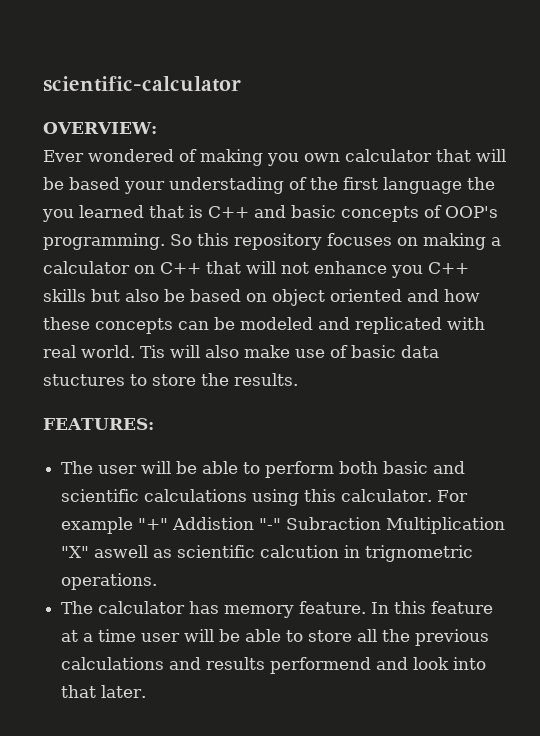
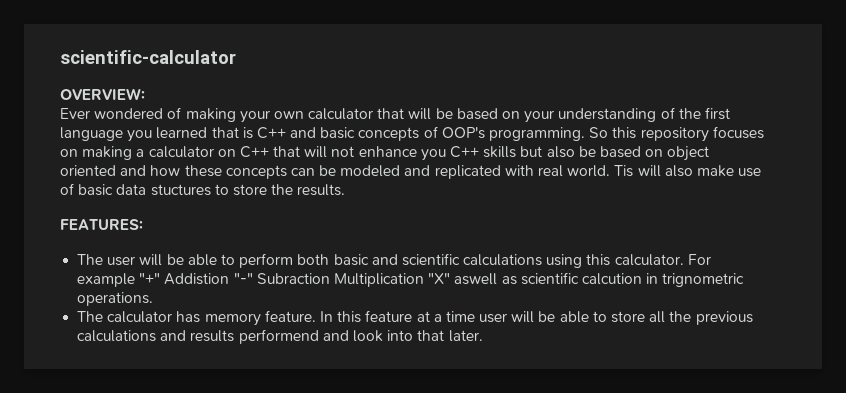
[267,153,299,166] you -> [239,110,270,123] your
[124,177,284,194] your understading -> [502,108,657,123] on your understanding
[467,177,495,190] the -> (123, 134) none

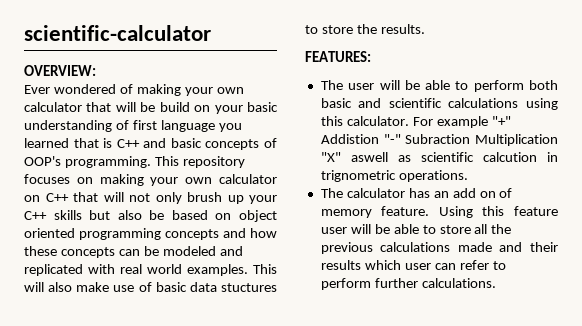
[456,108,498,120] based -> [159,102,190,112] build
(555, 116) none -> [246,102,278,112] basic
[678,108,701,119] the -> (129, 125) none
[589,127,637,139] So this -> [154,156,179,166] This
[136,149,145,157] a -> [150,177,213,186] your own
[358,146,446,161] enhance you -> [155,192,277,204] only brush up your
(116, 170) none -> [79,228,219,240] programming concepts
[567,165,634,177] world. Tis -> [147,264,277,276] world examples. This
(201, 317) none -> [433,188,513,198] an add on of
[319,311,333,322] In -> [438,206,473,218] Using
[416,311,475,322] at a time -> (558, 211) none
[160,329,483,344] and results performend and look into that later. -> [457,242,558,252] [320,260,506,270] [320,278,496,290] made and their results which user can refer to perform further calculations.

